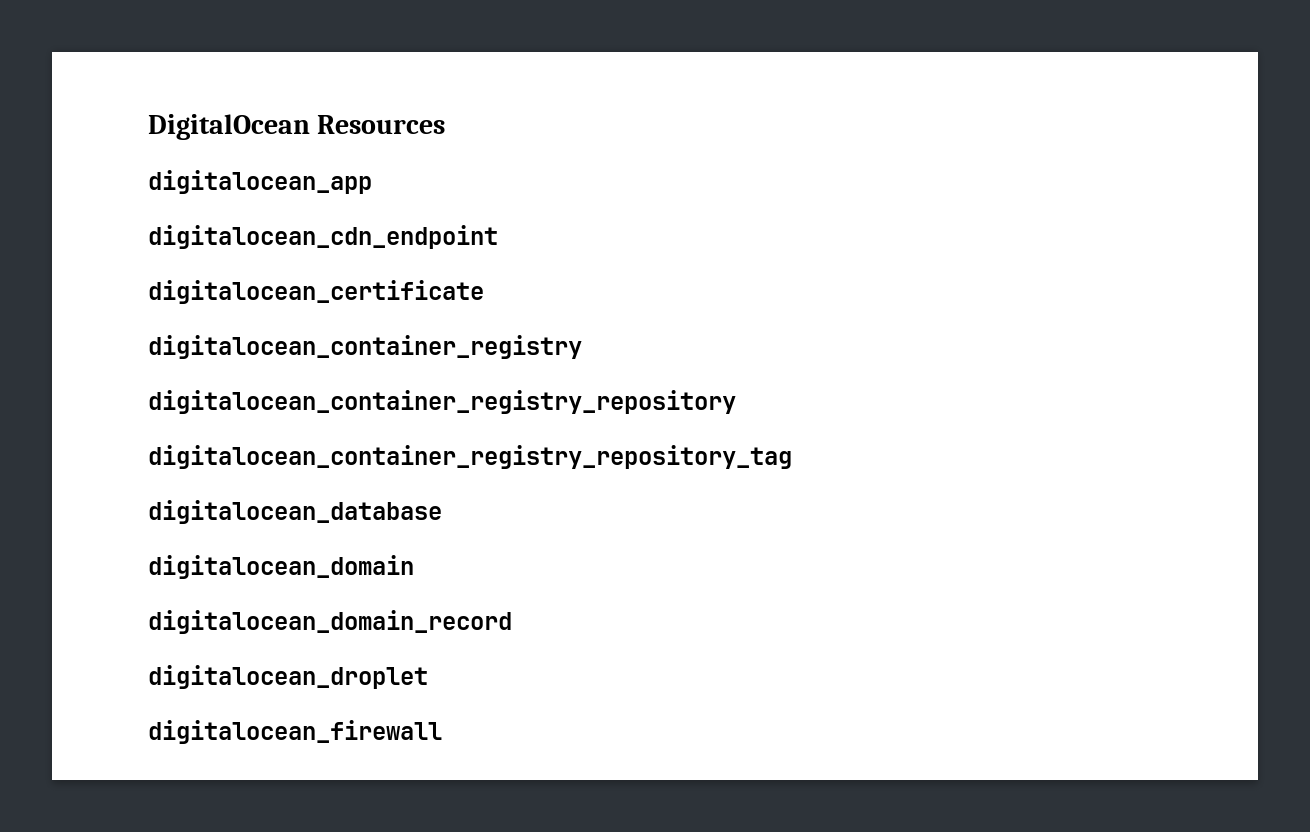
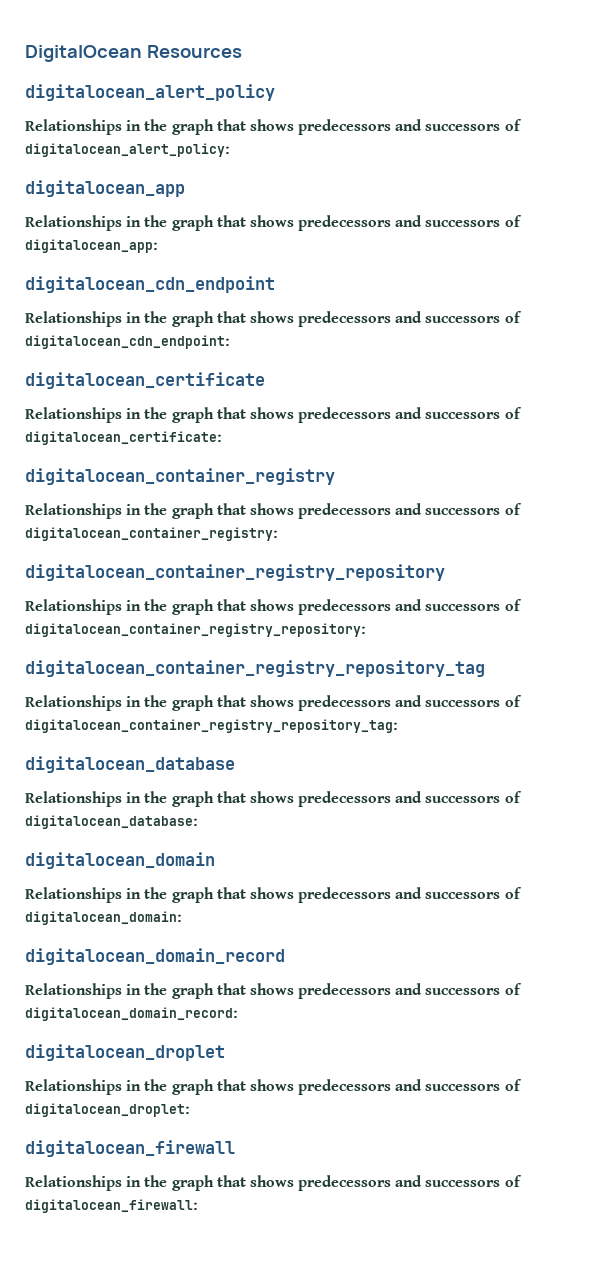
[148,170,372,194] [148,225,498,249] [148,280,484,304] [148,335,582,359] [148,390,736,414] [148,445,792,469] [148,500,442,524] [148,555,414,579] [148,610,512,634] [148,665,428,689] [148,720,442,744] digitalocean_app // digitalocean_cdn_endpoint // digitalocean_certificate // digitalocean_container_registry // digitalocean_container_registry_repository // digitalocean_container_registry_repository_tag // digitalocean_database // digitalocean_domain // digitalocean_domain_record // digitalocean_droplet // digitalocean_firewall -> [25,84,275,101] [25,119,522,135] [25,143,230,157] [25,180,185,197] [25,215,522,231] [25,239,158,253] [25,276,275,293] [25,311,522,327] [25,335,230,349] [25,372,265,389] [25,407,522,423] [25,431,222,445] [25,468,335,485] [25,503,522,519] [25,527,278,541] [25,564,445,581] [25,599,522,615] [25,623,366,637] [25,660,485,677] [25,695,522,711] [25,719,398,733] [25,756,235,773] [25,791,522,807] [25,815,198,829] [25,852,215,869] [25,887,522,903] [25,911,182,925] [25,948,285,965] [25,983,522,999] [25,1007,238,1021] [25,1044,225,1061] [25,1079,522,1095] [25,1103,190,1117] [25,1140,235,1157] [25,1175,522,1191] [25,1199,198,1213] digitalocean_alert_policy // Relationships in the graph that shows predecessors and successors of digitalocean_alert_policy: // digitalocean_app // Relationships in the graph that shows predecessors and successors of digitalocean_app: // digitalocean_cdn_endpoint // Relationships in the graph that shows predecessors and successors of digitalocean_cdn_endpoint: // digitalocean_certificate // Relationships in the graph that shows predecessors and successors of digitalocean_certificate: // digitalocean_container_registry // Relationships in the graph that shows predecessors and successors of digitalocean_container_registry: // digitalocean_container_registry_repository // Relationships in the graph that shows predecessors and successors of digitalocean_container_registry_repository: // digitalocean_container_registry_repository_tag // Relationships in the graph that shows predecessors and successors of digitalocean_container_registry_repository_tag: // digitalocean_database // Relationships in the graph that shows predecessors and successors of digitalocean_database: // digitalocean_domain // Relationships in the graph that shows predecessors and successors of digitalocean_domain: // digitalocean_domain_record // Relationships in the graph that shows predecessors and successors of digitalocean_domain_record: // digitalocean_droplet // Relationships in the graph that shows predecessors and successors of digitalocean_droplet: // digitalocean_firewall // Relationships in the graph that shows predecessors and successors of digitalocean_firewall:

